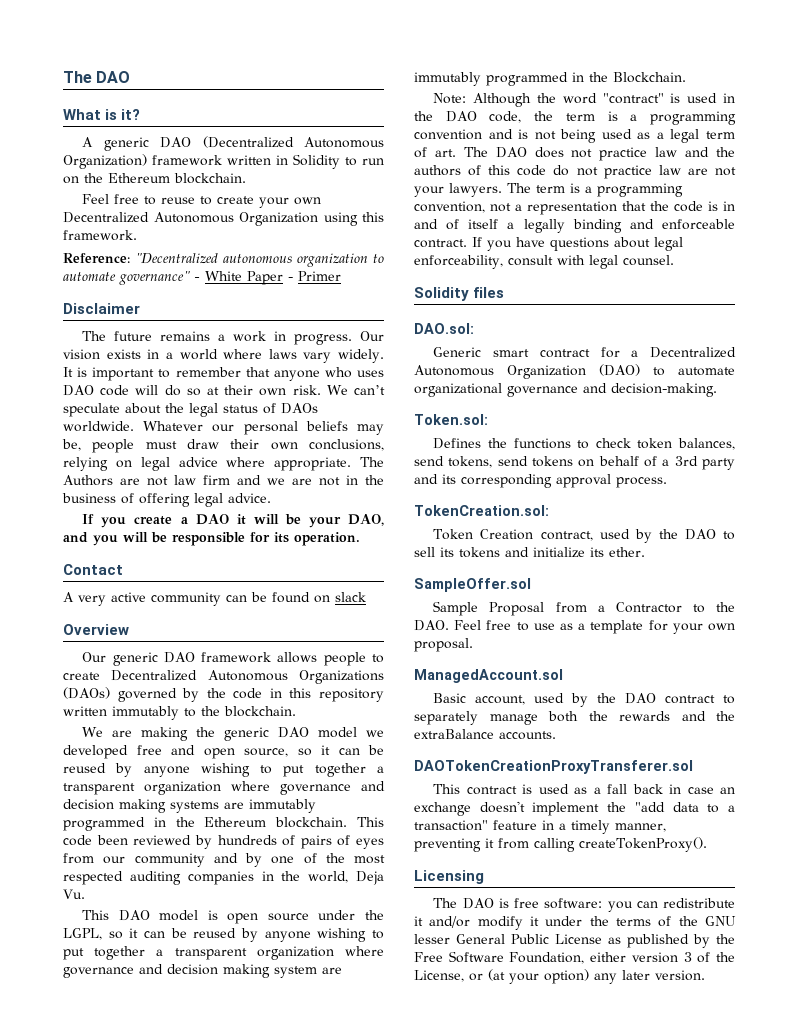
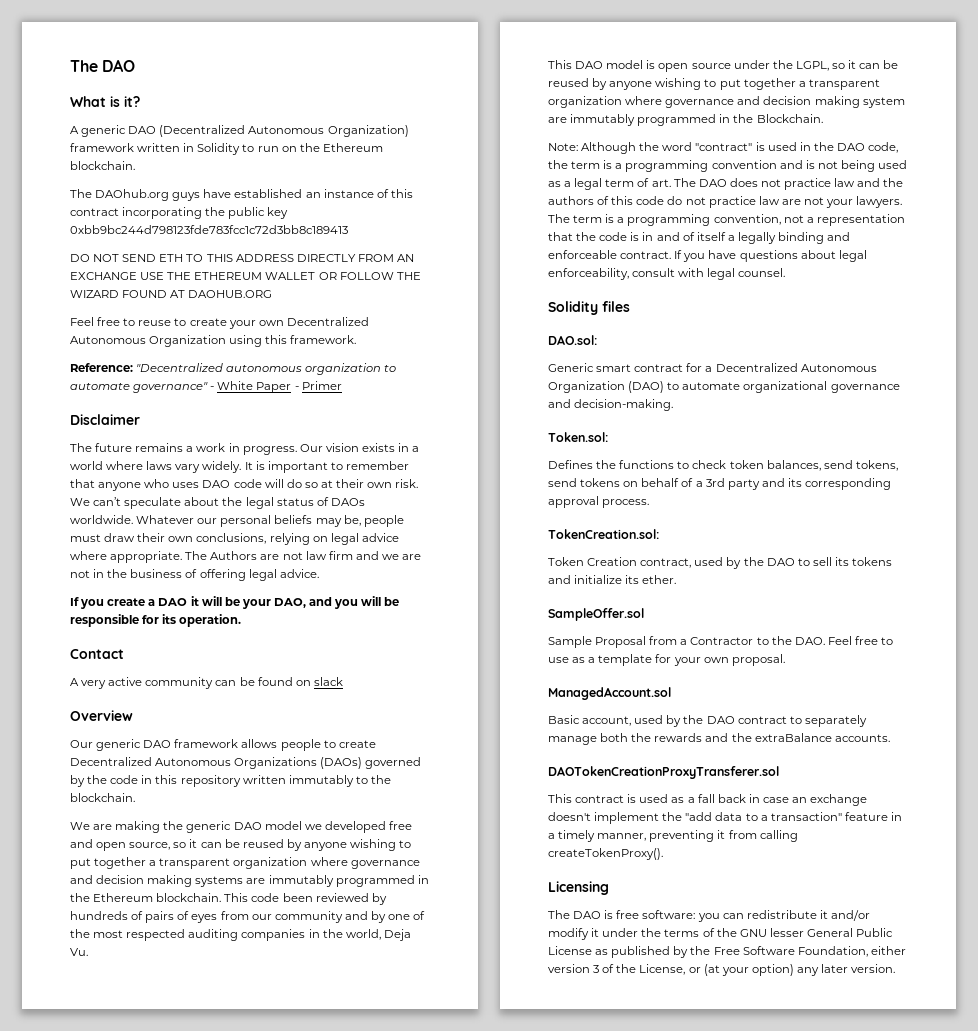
(246, 178) none -> [70,189,413,201] [70,207,289,219] [70,225,348,234] [70,254,414,262] [70,272,421,280] [70,290,273,298] // The DAOhub.org guys have established an instance of this contract incorporating the public key 0xbb9bc244d798123fde783fcc1c72d3bb8c189413 // DO NOT SEND ETH TO THIS ADDRESS DIRECTLY FROM AN EXCHANGE USE THE ETHEREUM WALLET OR FOLLOW THE WIZARD FOUND AT DAOHUB.ORG

